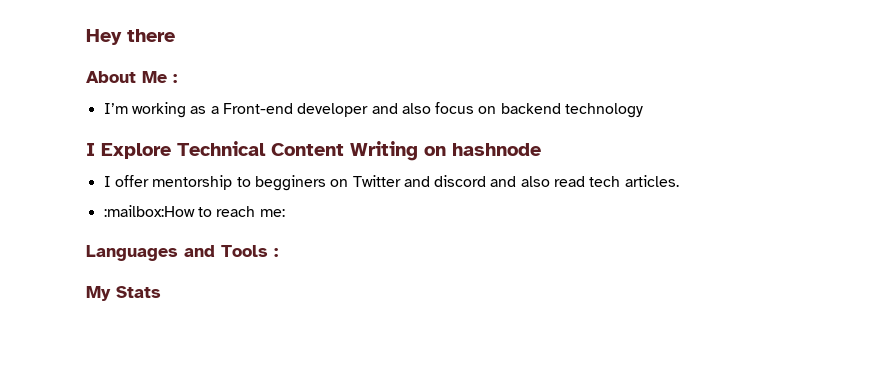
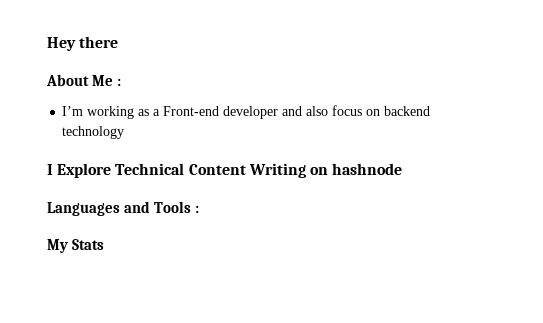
[103,175,679,191] [103,205,285,217] // I offer mentorship to begginers on Twitter and discord and also read tech articles. // :mailbox:How to reach me: -> (403, 169) none

